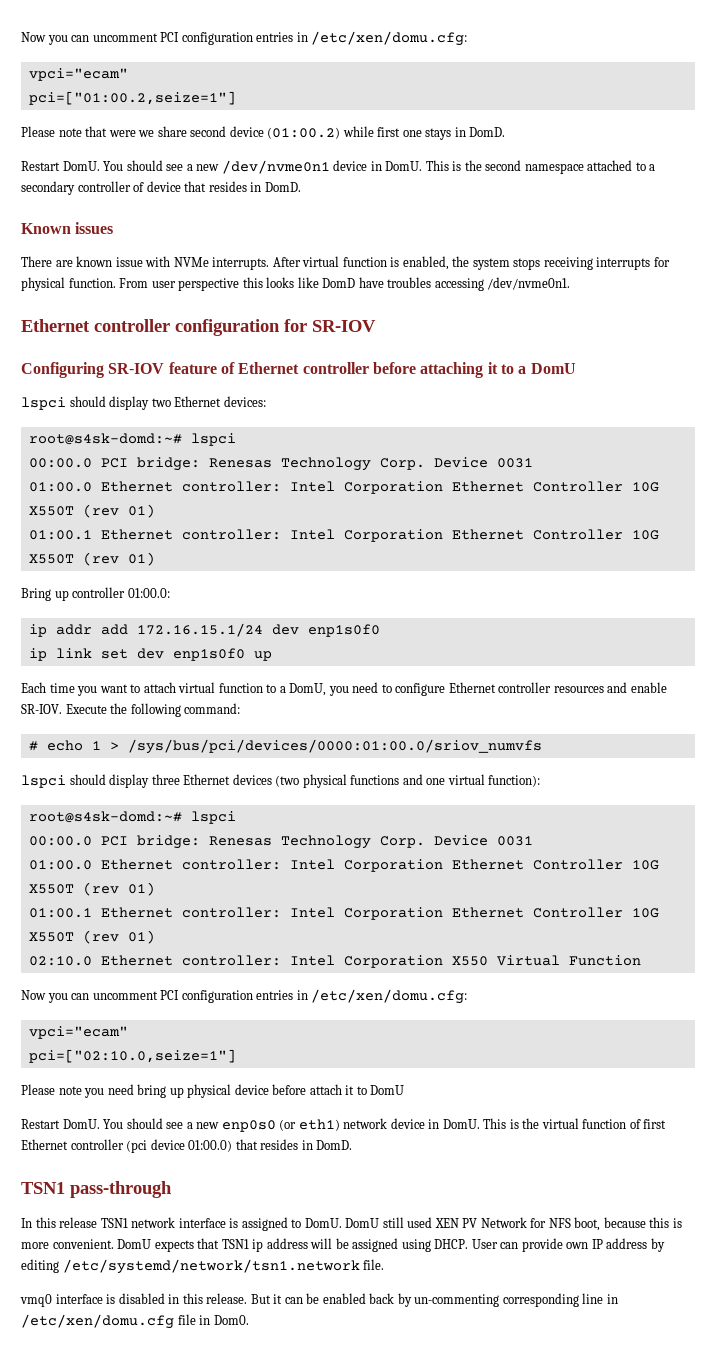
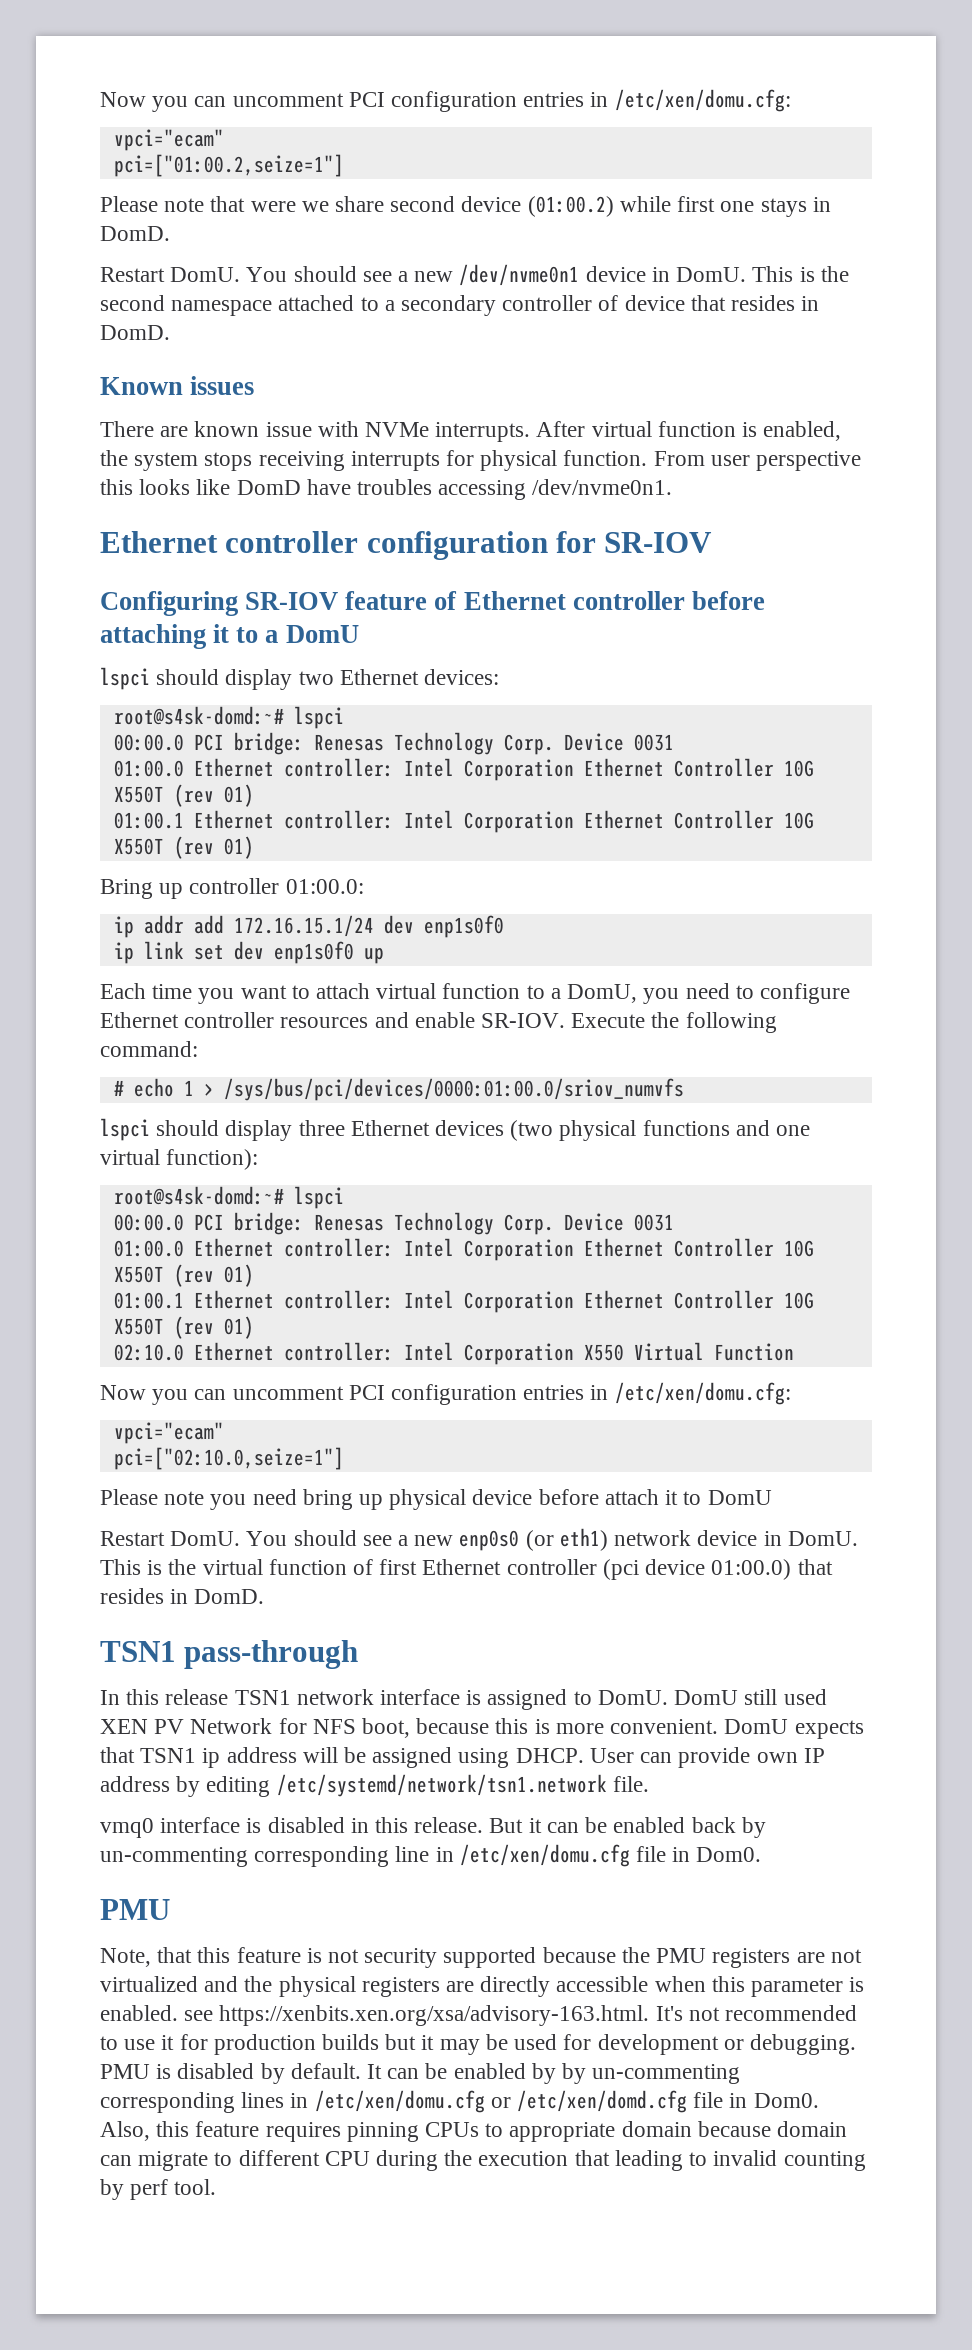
(249, 1320) none -> [100,1899,170,1920] [100,1947,862,1968] [100,1976,865,1997] [100,2005,858,2026] [100,2034,856,2055] [100,2063,741,2084] [100,2090,819,2113] [100,2121,848,2142] [100,2150,866,2171] [100,2179,217,2200] // PMU // Note, that this feature is not security supported because the PMU registers are not virtualized and the physical registers are directly accessible when this parameter is enabled. see https://xenbits.xen.org/xsa/advisory-163.html. It's not recommended to use it for production builds but it may be used for development or debugging. PMU is disabled by default. It can be enabled by by un-commenting corresponding lines in /etc/xen/domu.cfg or /etc/xen/domd.cfg file in Dom0. Also, this feature requires pinning CPUs to appropriate domain because domain can migrate to different CPU during the execution that leading to invalid counting by perf tool.

